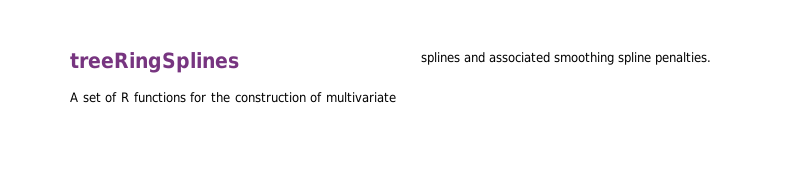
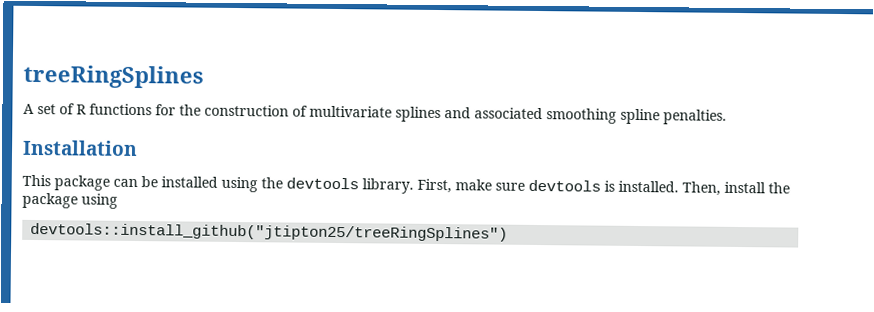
(711, 58) none -> [22,139,138,157] [22,174,790,196] [22,192,118,209] [30,222,509,242] // Installation // This package can be installed using the devtools library. First, make sure devtools is installed. Then, install the package using // devtools::install_github("jtipton25/treeRingSplines")

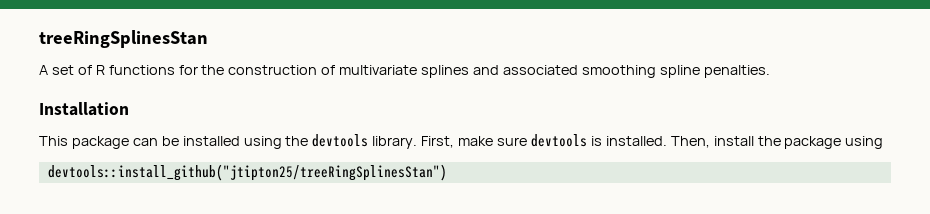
[23,64,204,89] treeRingSplines -> [39,30,208,48] treeRingSplinesStan
[30,222,509,242] devtools::install_github("jtipton25/treeRingSplines") -> [47,164,447,181] devtools::install_github("jtipton25/treeRingSplinesStan")

